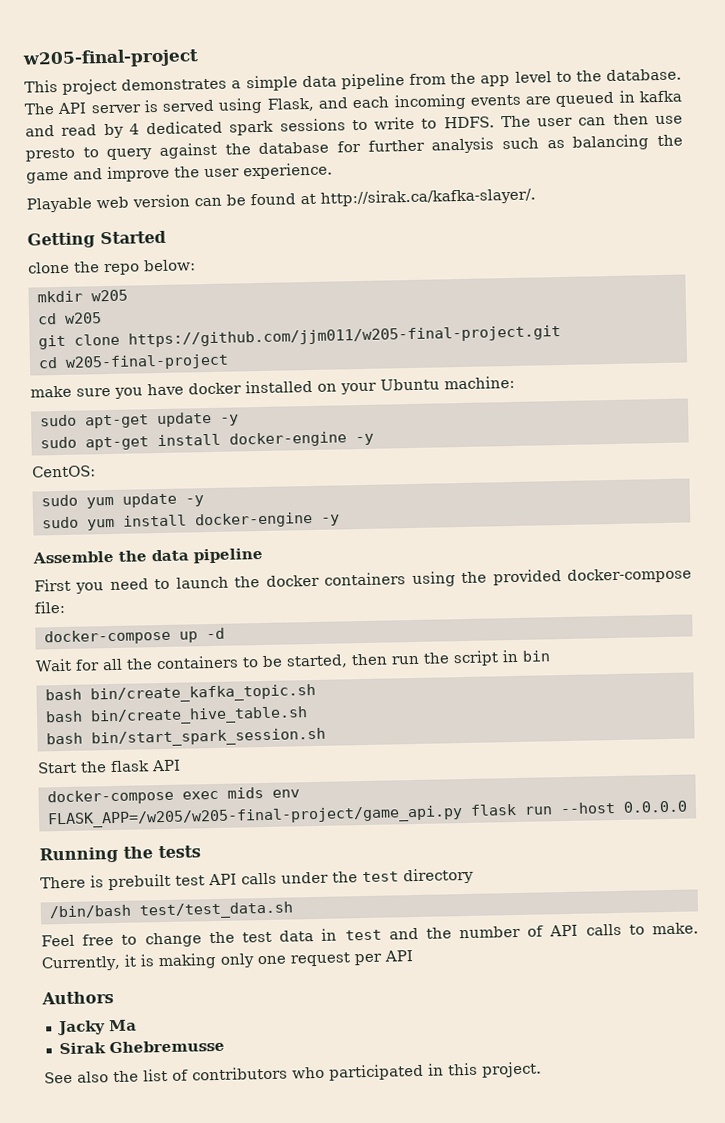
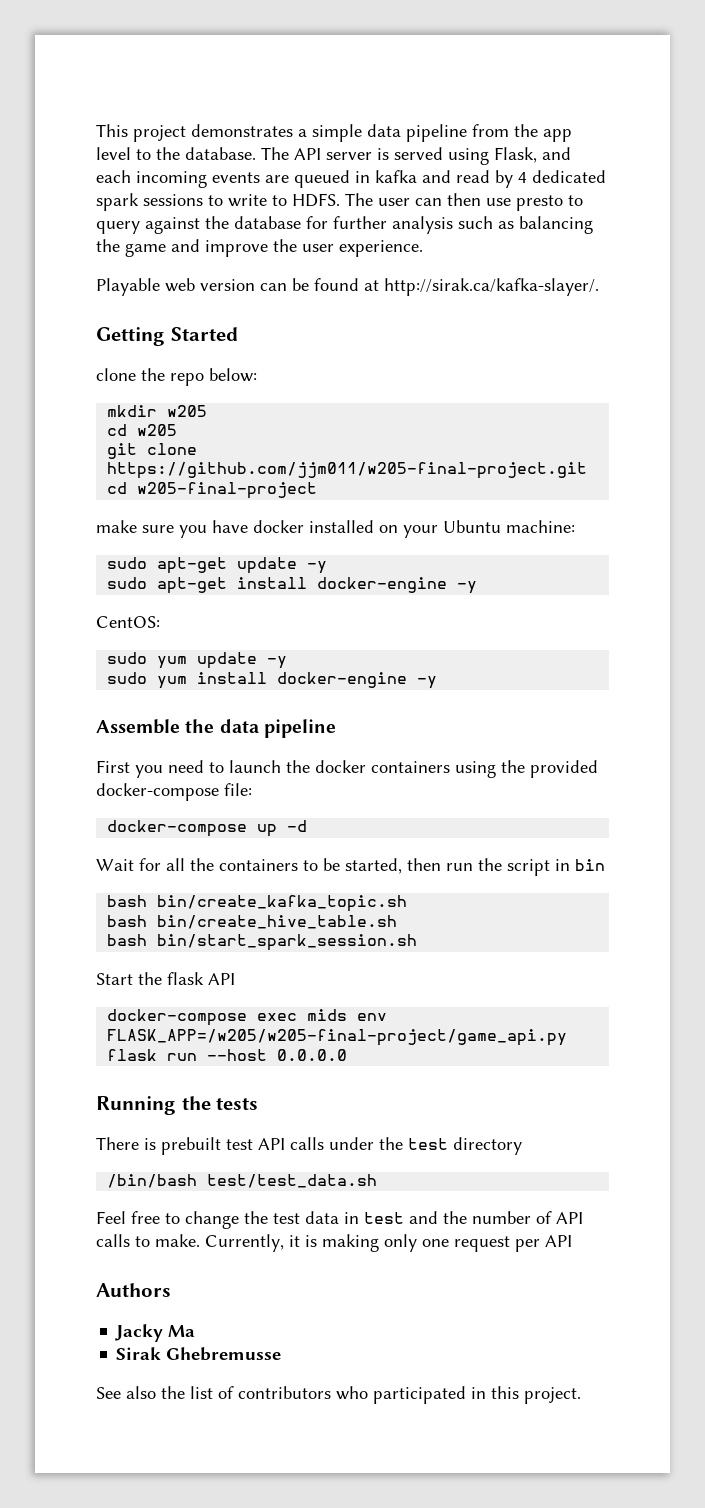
[22,48,199,69] w205-final-project // -> (96, 130) none

